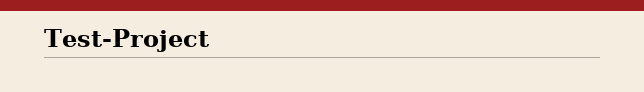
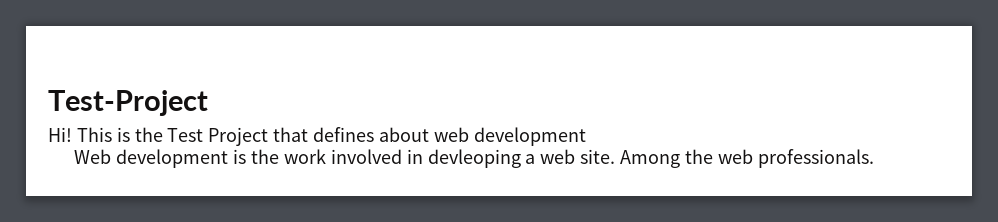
(209, 40) none -> [48,127,586,146] [74,149,874,168] // Hi! This is the Test Project that defines about web development // Web development is the work involved in devleoping a web site. Among the web professionals.

